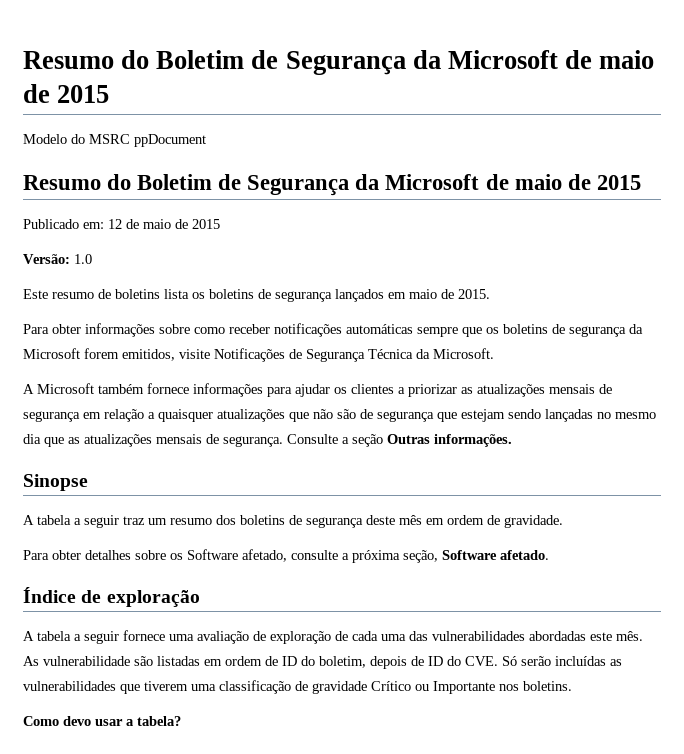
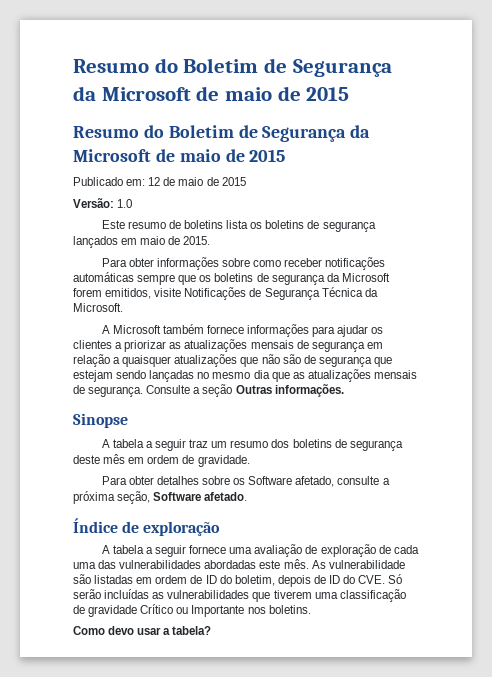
[23,134,206,147] // Modelo do MSRC ppDocument -> (350, 94) none

